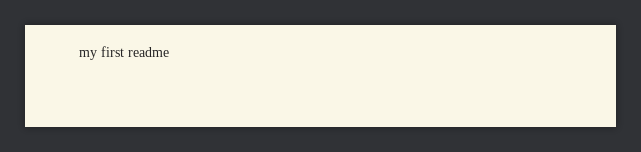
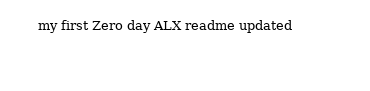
[128,47,169,57] readme -> [92,20,292,33] Zero day ALX readme updated

